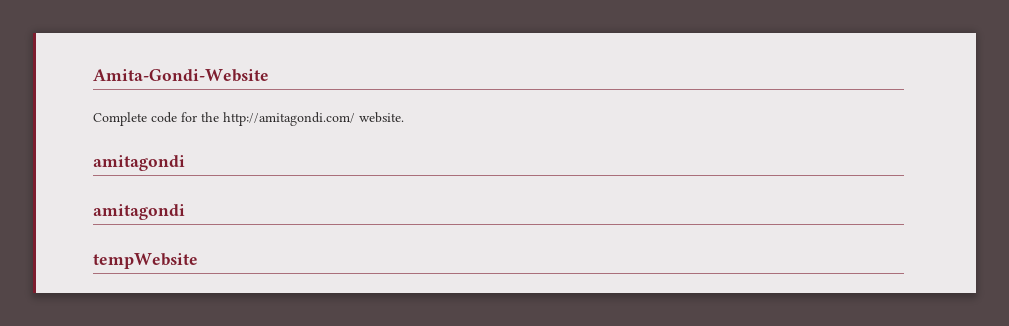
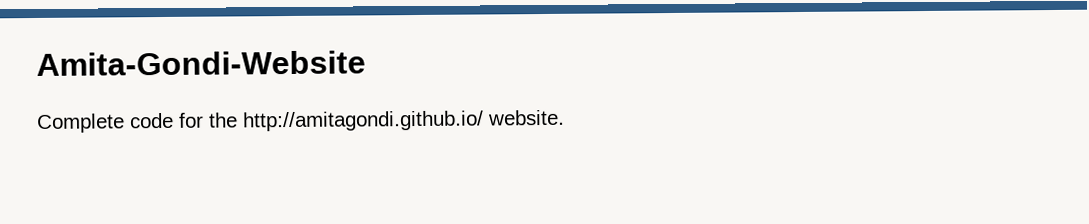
[223,112,355,126] http://amitagondi.com/ -> [242,110,484,132] http://amitagondi.github.io/
[93,155,185,171] [93,204,185,220] [93,253,198,269] // amitagondi // amitagondi // tempWebsite -> (565, 117) none

